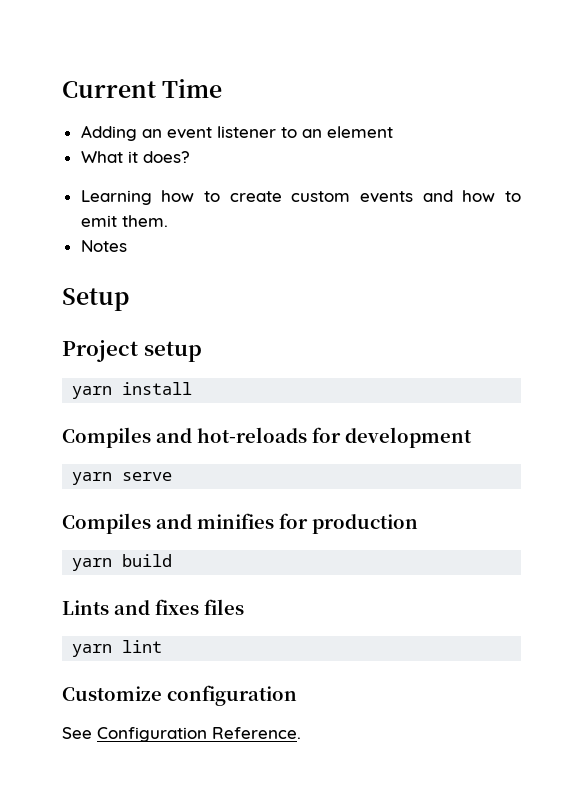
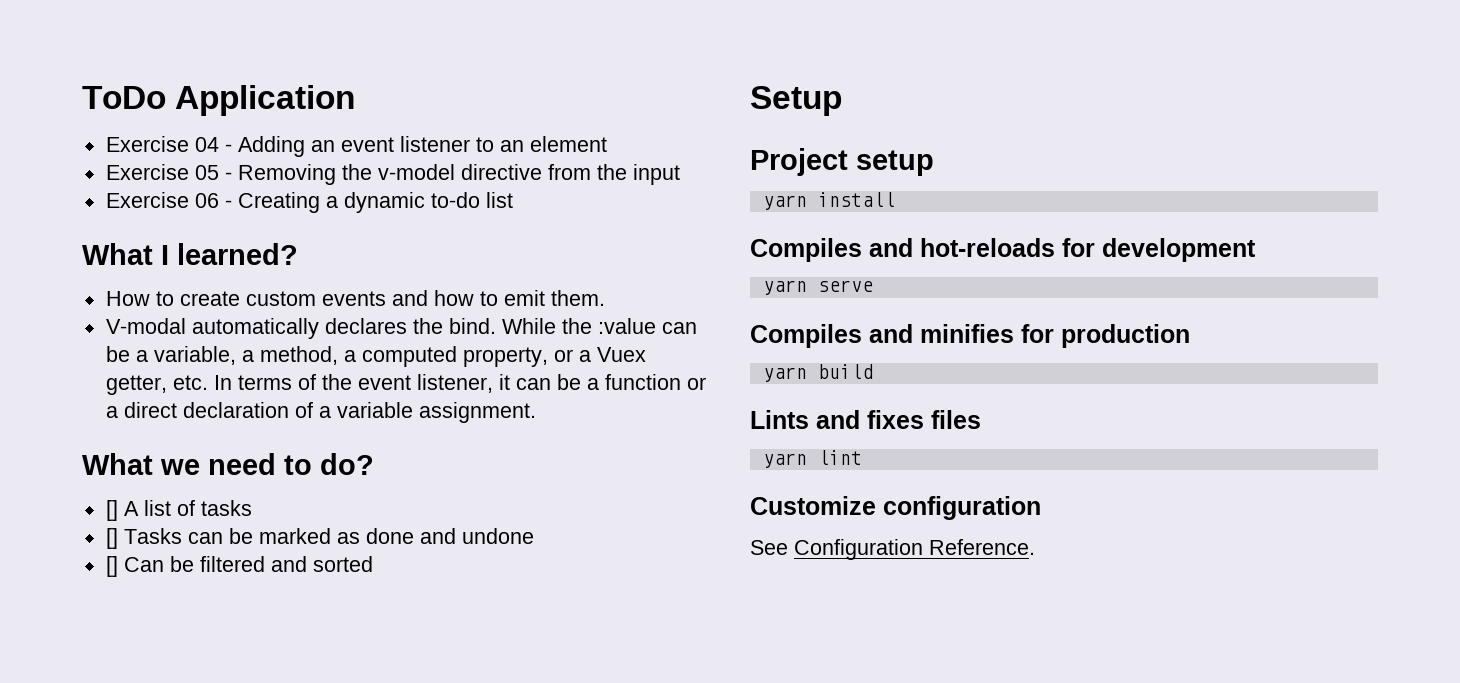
[62,79,223,98] Current Time // -> [82,85,356,116] [105,136,232,152] ToDo Application // Exercise 04 -
[80,151,190,163] [80,190,195,205] What it does? // Learning how -> [105,164,680,185] [105,192,513,213] [82,243,298,265] [105,291,150,306] Exercise 05 - Removing the v-model directive from the input // Exercise 06 - Creating a dynamic to-do list // What I learned? // How
[80,240,127,252] Notes -> [105,318,697,339] [105,346,646,367] [105,374,706,395] [105,402,536,423] [82,453,374,475] [105,500,252,521] [105,528,534,549] [105,556,373,577] V-modal automatically declares the bind. While the :value can be a variable, a method, a computed property, or a Vuex getter, etc. In terms of the event listener, it can be a function or a direct declaration of a variable assignment. // What we need to do? // [] A list of tasks // [] Tasks can be marked as done and undone // [] Can be filtered and sorted

